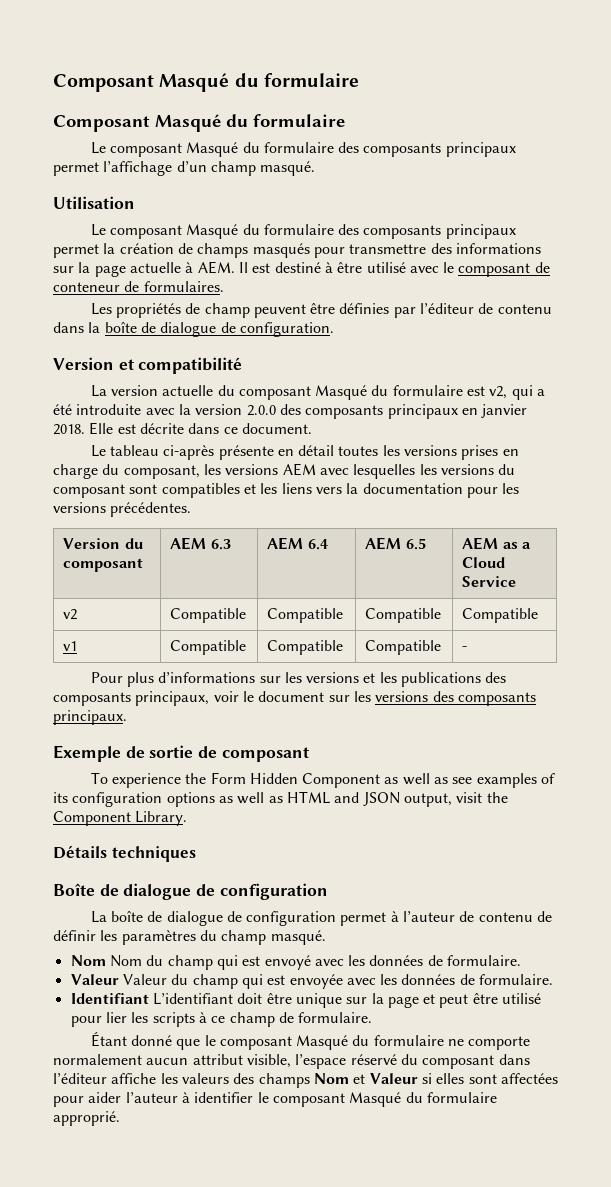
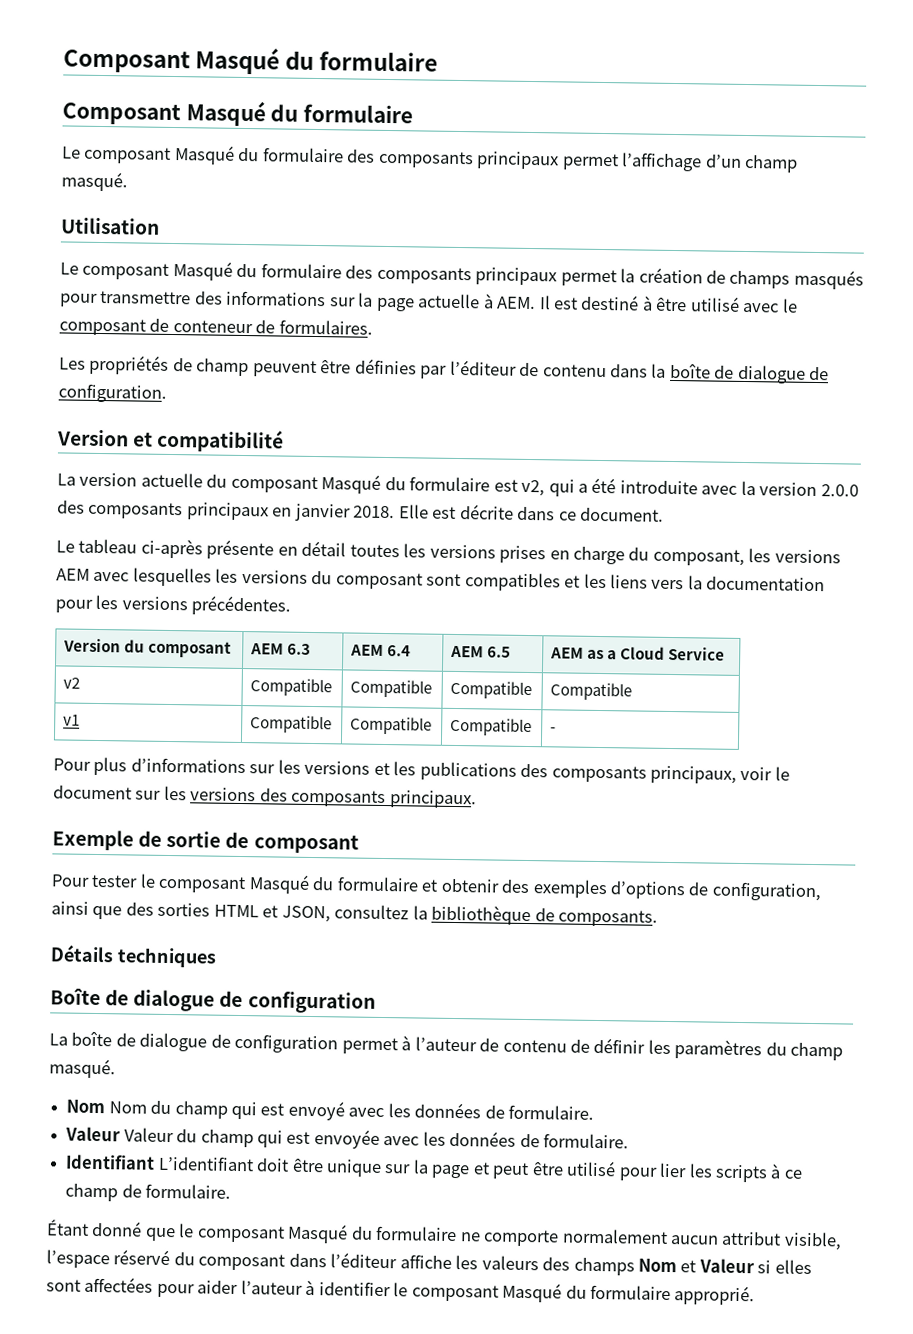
[90,772,556,788] [53,791,508,807] [53,811,188,826] To experience the Form Hidden Component as well as see examples of its configuration options as well as HTML and JSON output, visit the Component Library. -> [51,873,822,902] [51,901,659,927] Pour tester le composant Masqué du formulaire et obtenir des exemples d’options de configuration, ainsi que des sorties HTML et JSON, consultez la bibliothèque de composants.

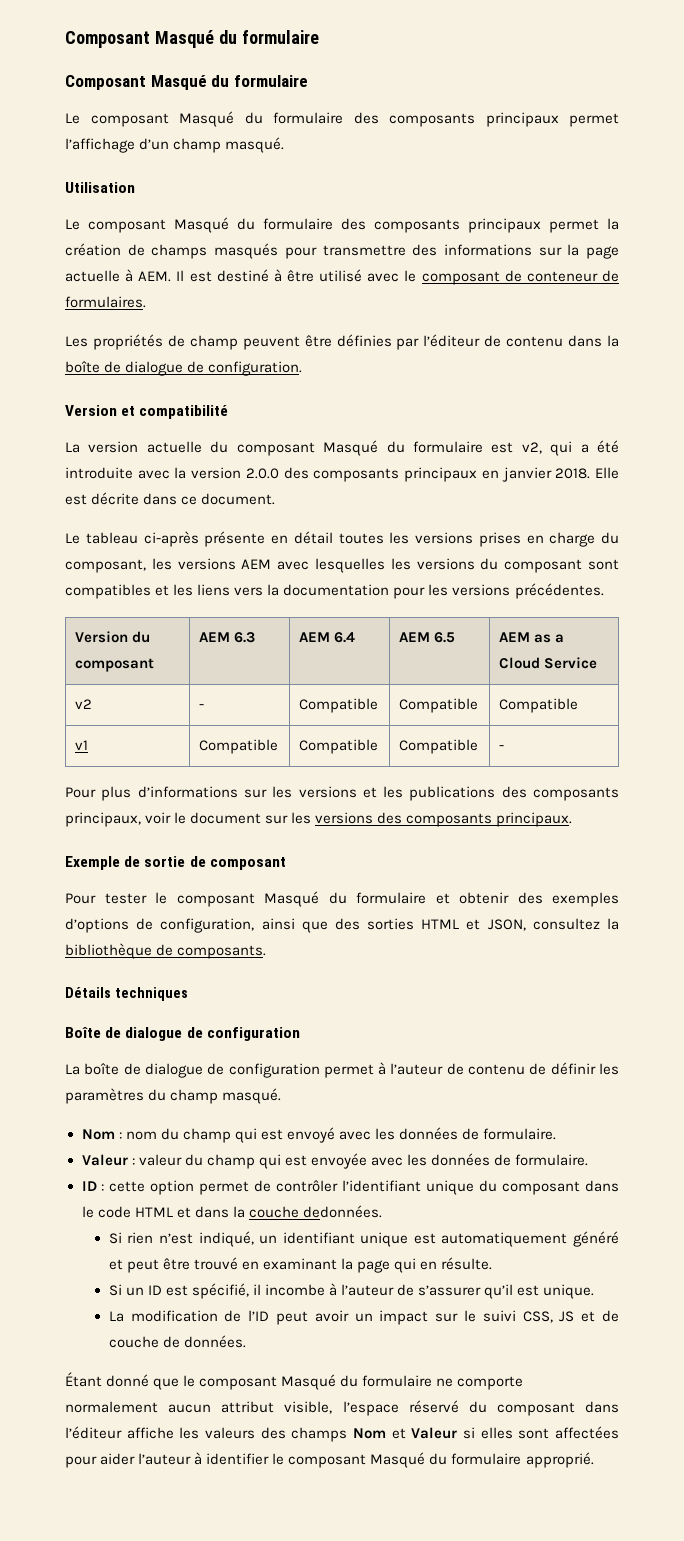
[249,678,332,697] Compatible -> [199,704,205,709] -
[108,1101,147,1114] Nom -> [118,1131,157,1140] : nom
[123,1127,174,1143] Valeur -> [131,1154,182,1166] : valeur
[65,1154,803,1183] [65,1183,232,1202] Identifiant L’identifiant doit être unique sur la page et peut être utilisé pour lier les scripts à ce champ de formulaire. -> [81,1180,619,1195] [81,1205,382,1218] [108,1231,620,1247] [108,1257,493,1273] [108,1283,595,1299] [108,1310,619,1325] [108,1335,246,1348] ID : cette option permet de contrôler l’identifiant unique du composant dans le code HTML et dans la couche dedonnées. // Si rien n’est indiqué, un identifiant unique est automatiquement généré et peut être trouvé en examinant la page qui en résulte. // Si un ID est spécifié, il incombe à l’auteur de s’assurer qu’il est unique. // La modification de l’ID peut avoir un impact sur le suivi CSS, JS et de couche de données.

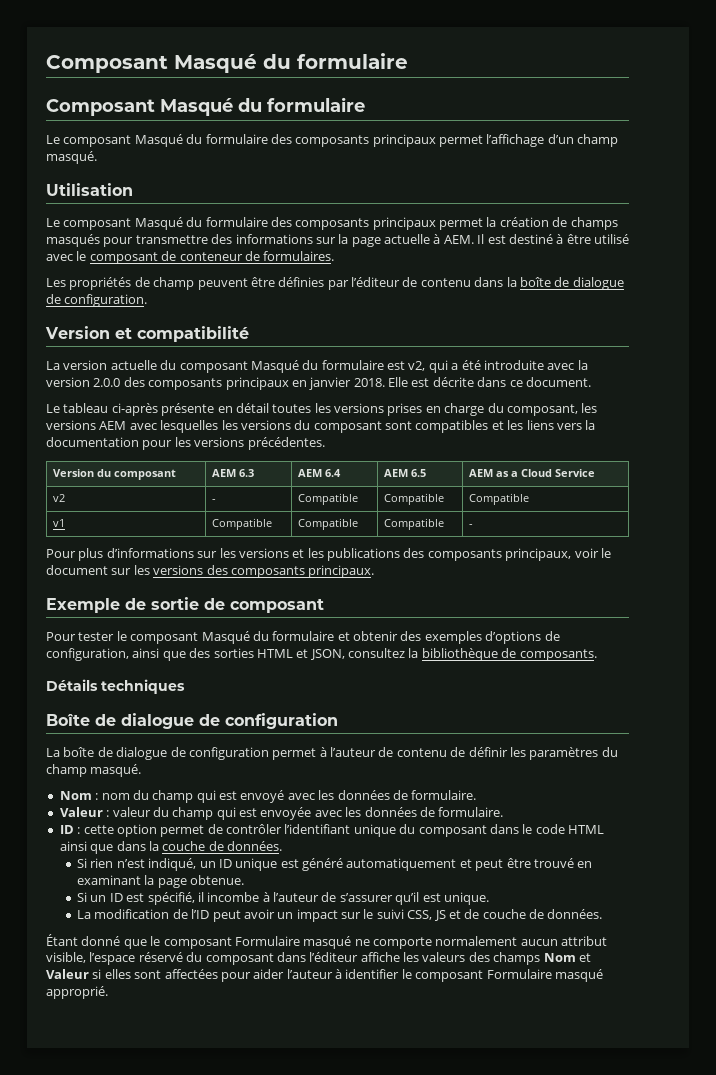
[176,1207,191,1218] et -> [59,841,114,854] ainsi que
[302,1205,382,1218] dedonnées. -> [208,841,282,851] de données.
[282,1232,355,1244] identifiant -> [218,859,232,868] ID
[441,1231,620,1247] automatiquement généré -> [301,858,457,871] généré automatiquement
[394,1257,493,1273] qui en résulte. -> [190,875,245,885] obtenue.
[281,1374,433,1390] Masqué du formulaire -> [234,936,352,949] Formulaire masqué
[370,1452,522,1468] Masqué du formulaire -> [486,969,603,982] Formulaire masqué

